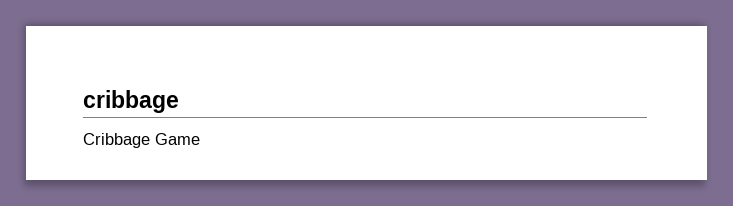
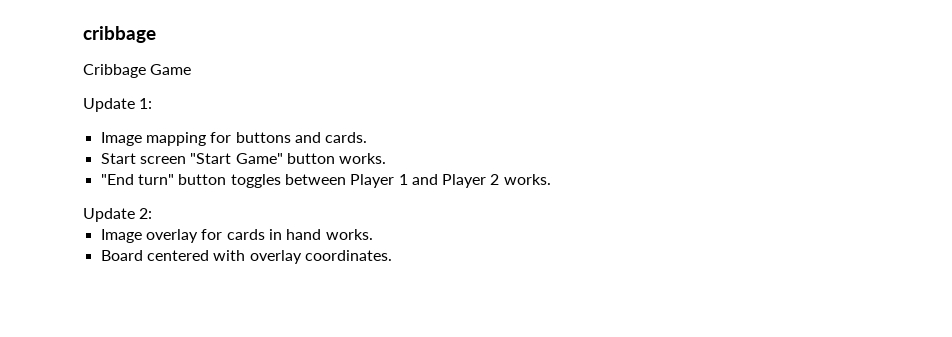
(200, 139) none -> [83,98,153,112] [100,132,368,146] [100,153,387,164] [100,174,551,188] [83,208,153,222] [100,229,373,243] [100,250,392,264] // Update 1: // Image mapping for buttons and cards. // Start screen "Start Game" button works. // "End turn" button toggles between Player 1 and Player 2 works. // Update 2: // Image overlay for cards in hand works. // Board centered with overlay coordinates.

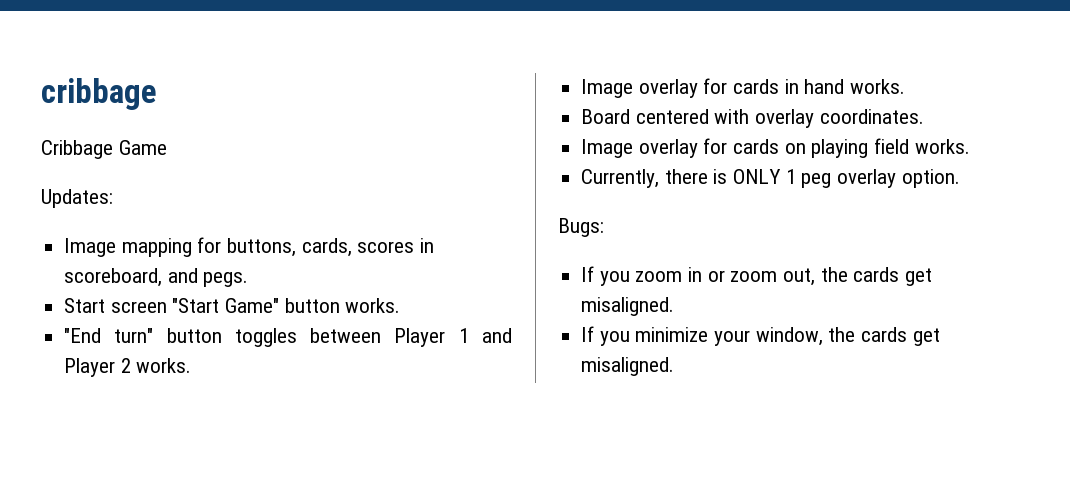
[83,98,153,112] Update 1: -> [41,189,113,208] Updates:
[235,132,368,143] buttons and cards. -> [227,238,435,257] [64,268,249,287] buttons, cards, scores in scoreboard, and pegs.
[83,208,153,222] // Update 2: -> (192, 365) none
(392, 255) none -> [581,138,970,158] [581,169,960,188] [558,218,604,237] [581,266,933,286] [581,297,675,316] [581,326,940,346] [581,357,675,376] // Image overlay for cards on playing field works. // Currently, there is ONLY 1 peg overlay option. // Bugs: // If you zoom in or zoom out, the cards get misaligned. // If you minimize your window, the cards get misaligned.

